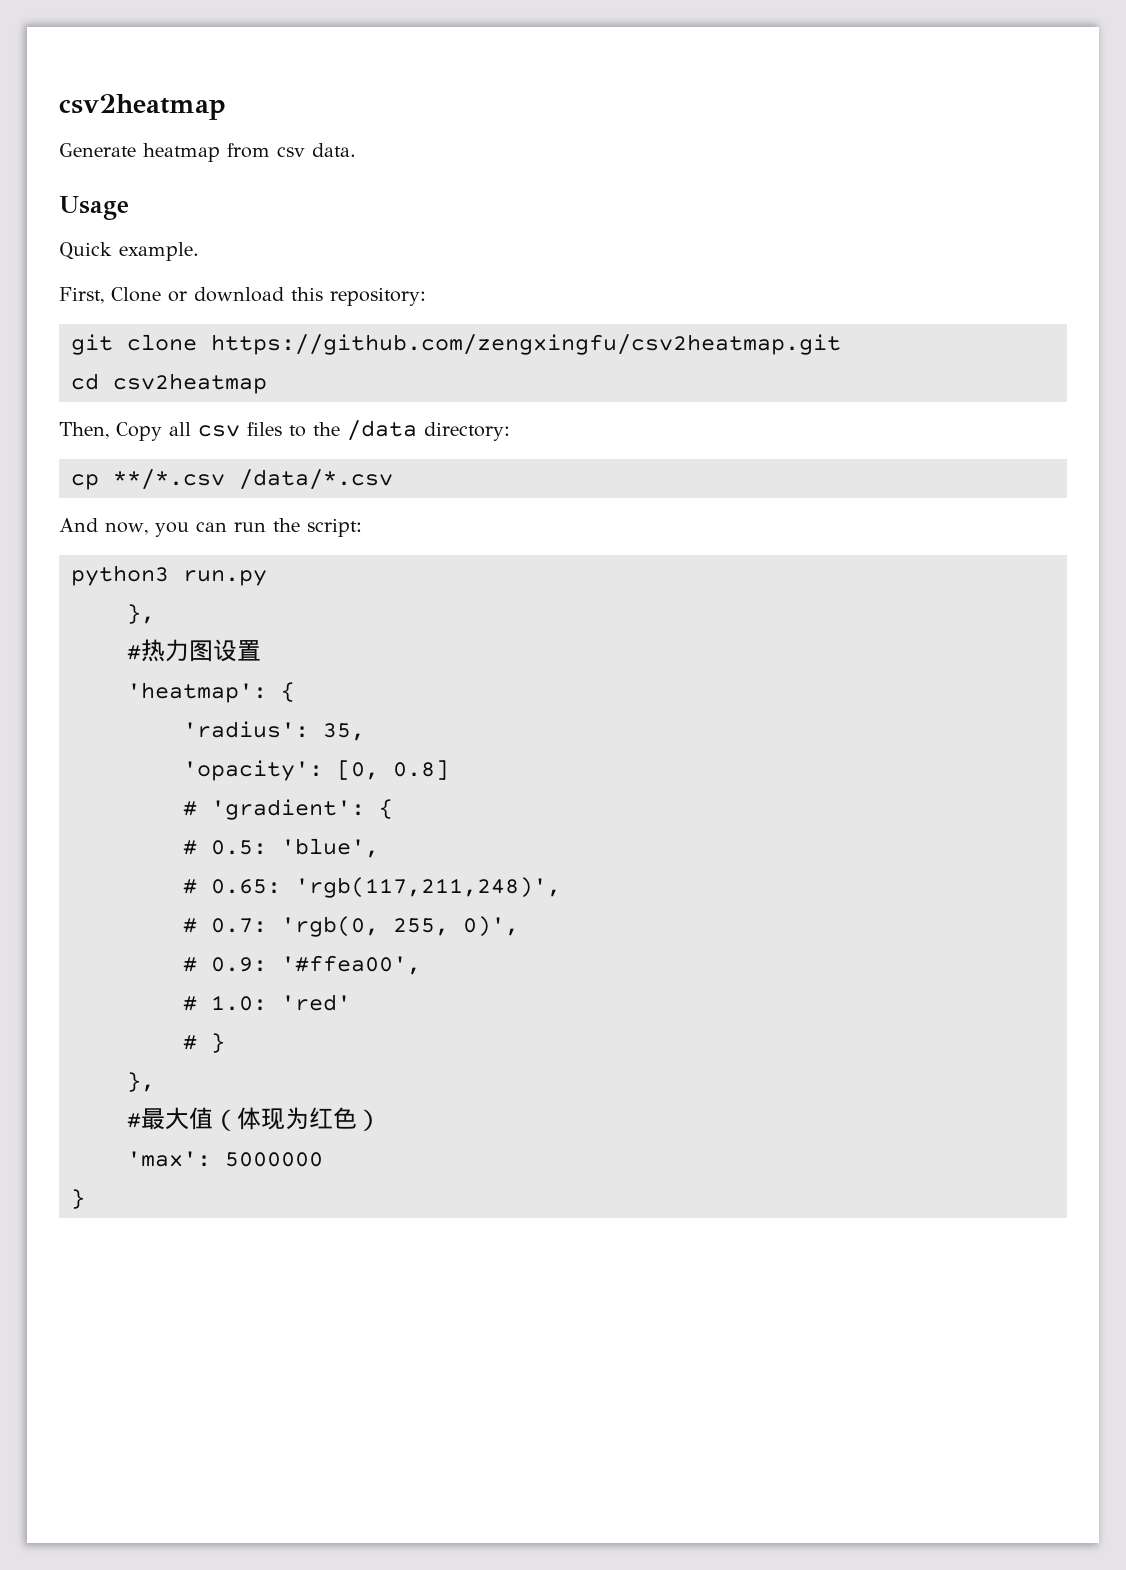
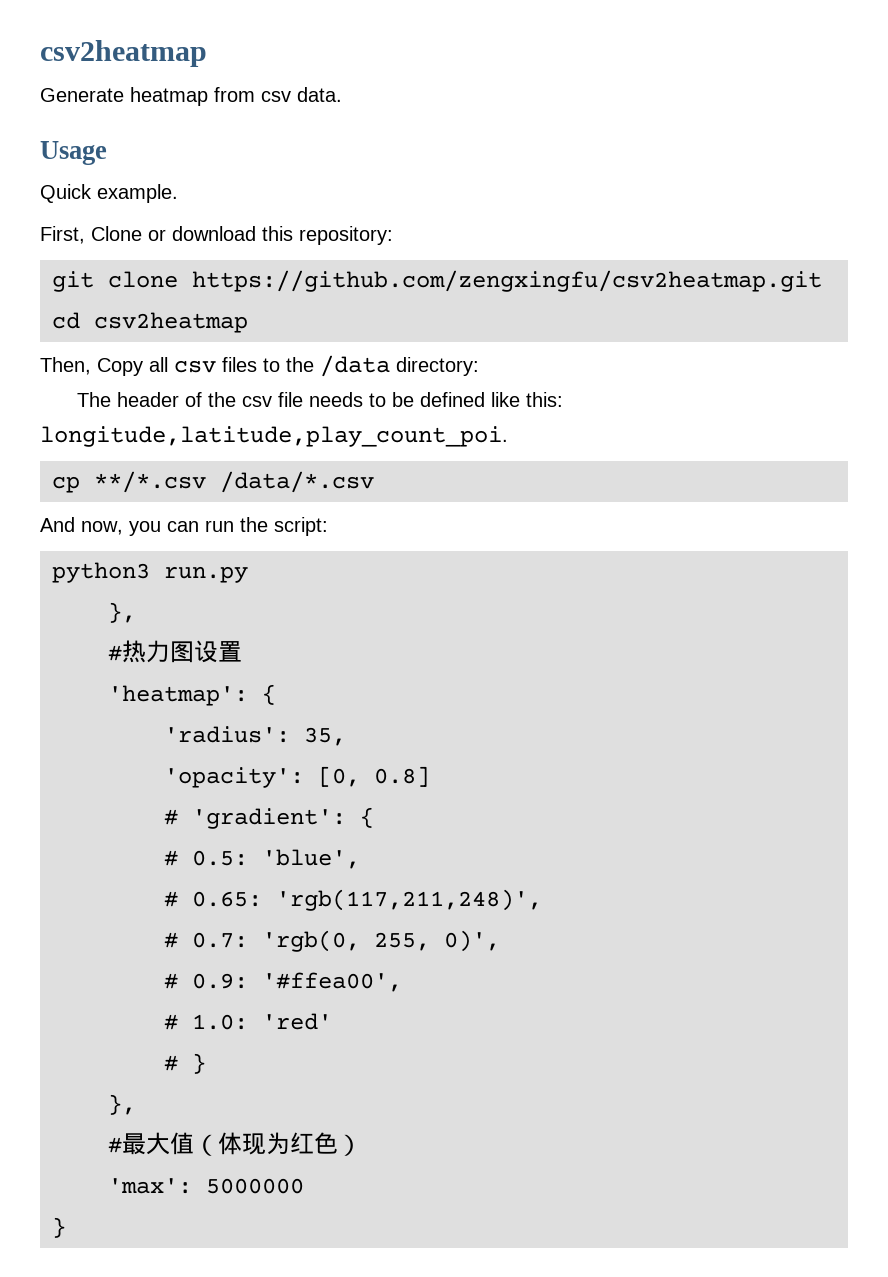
(510, 431) none -> [77,392,564,407] [40,426,508,447] // The header of the csv file needs to be defined like this: longitude,latitude,play_count_poi.

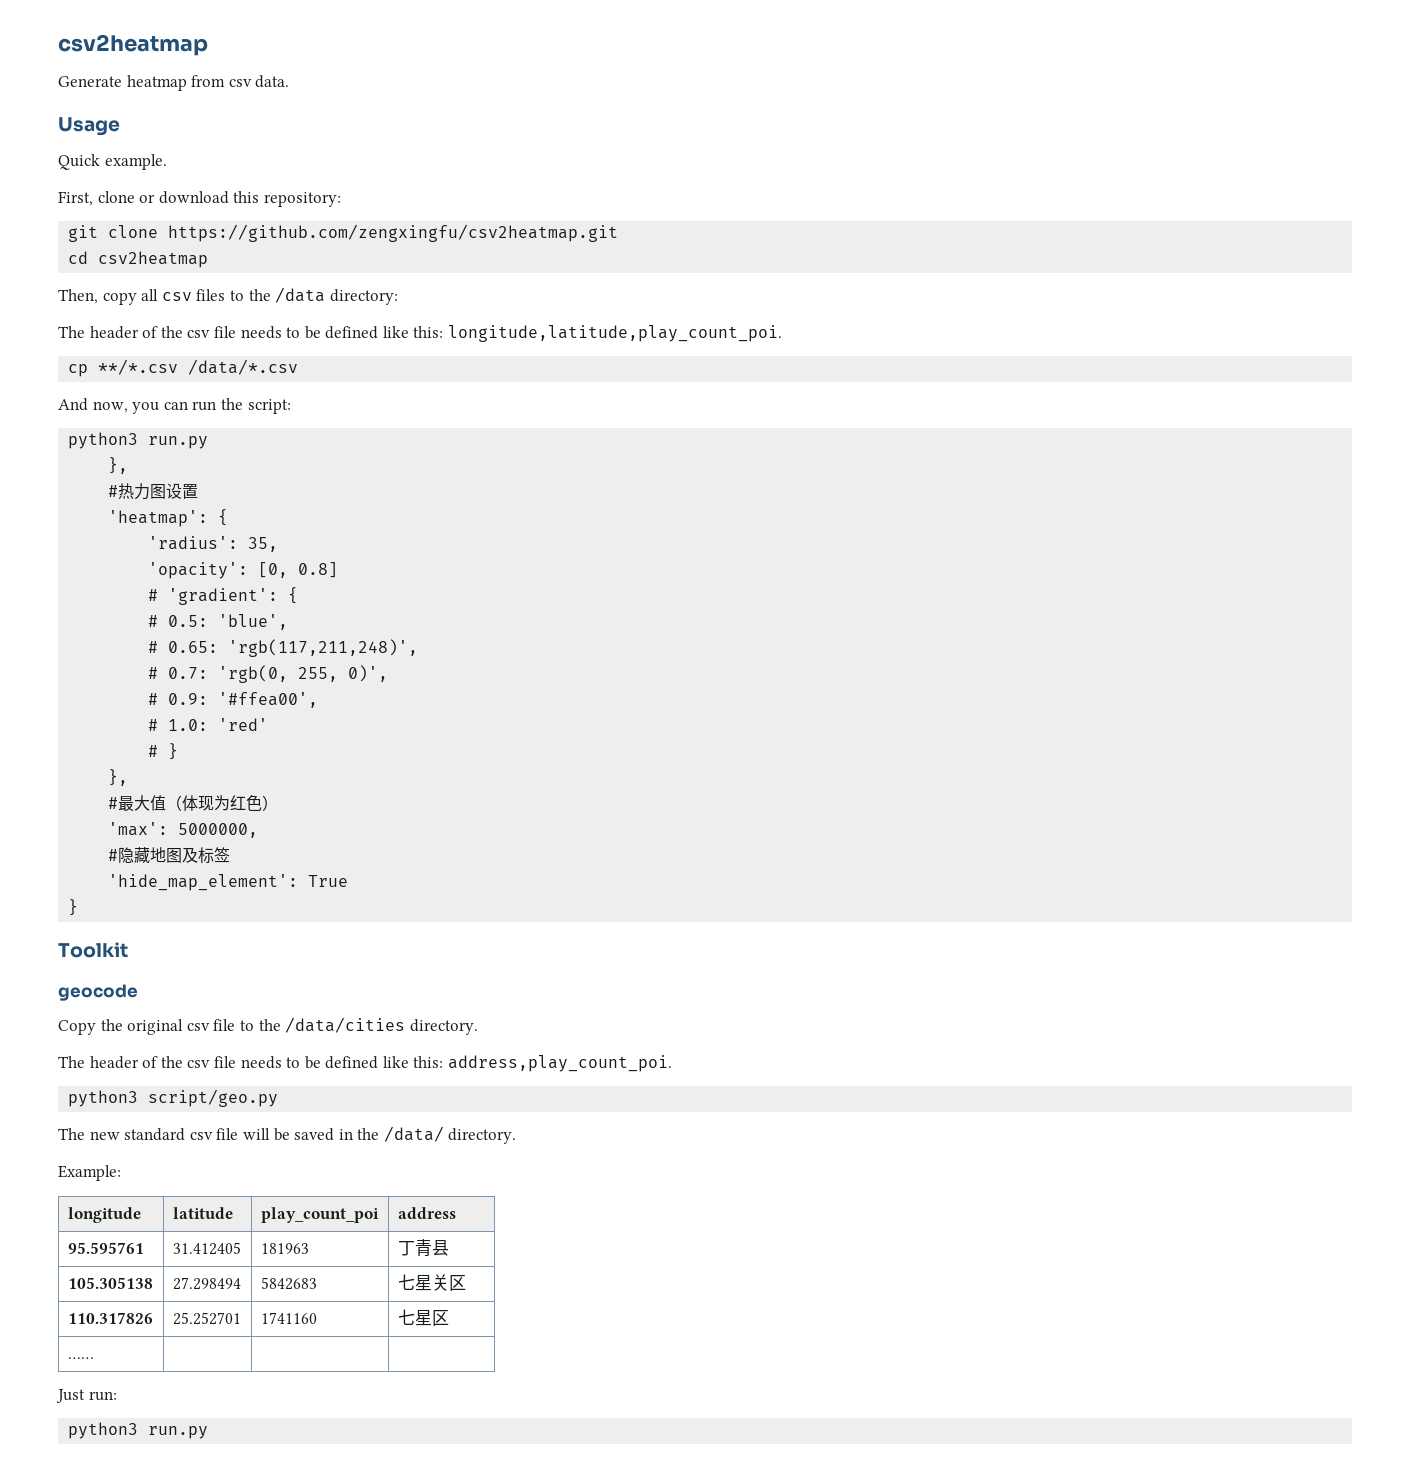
[91,226,142,241] Clone -> [97,191,135,203] clone
[97,358,143,376] Copy -> [102,292,137,305] copy
[206,1178,304,1194] [52,1217,66,1238] 5000000 // } -> [178,823,259,838] [108,847,231,864] [108,874,349,891] [68,899,79,916] [58,942,128,958] [58,984,138,1001] [58,1017,478,1035] [58,1055,673,1072] [68,1089,279,1107] [58,1126,517,1144] [58,1165,121,1181] [67,1207,141,1223] [172,1207,233,1219] [260,1207,379,1223] [397,1207,456,1219] [67,1242,144,1254] [172,1242,241,1255] [260,1243,309,1254] [397,1239,449,1257] [67,1277,153,1289] [172,1277,241,1290] [260,1277,317,1290] [397,1274,466,1291] [67,1312,153,1324] [172,1312,241,1325] [260,1312,317,1324] [397,1309,449,1326] [67,1357,94,1359] [56,1389,117,1403] [68,1422,209,1439] 5000000, // #隐藏地图及标签 // 'hide_map_element': True // } // Toolkit // geocode // Copy the original csv file to the /data/cities directory. // The header of the csv file needs to be defined like this: address,play_count_poi. // python3 script/geo.py // The new standard csv file will be saved in the /data/ directory. // Example: // longitude | latitude | play_count_poi | address // 95.595761 | 31.412405 | 181963 | 丁青县 // 105.305138 | 27.298494 | 5842683 | 七星关区 // 110.317826 | 25.252701 | 1741160 | 七星区 // …… | | | // Just run: // python3 run.py

